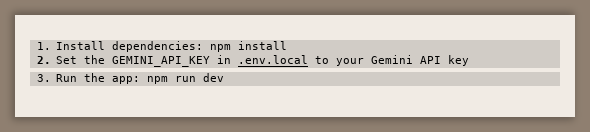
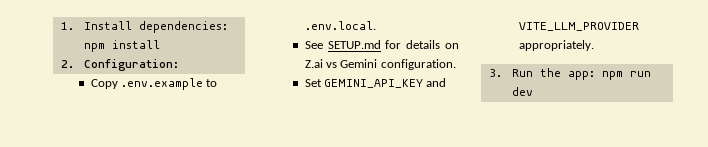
[56,55,470,67] Set the GEMINI_API_KEY in .env.local to your Gemini API key -> [84,59,180,71] [90,78,218,90] [304,21,376,30] [304,40,459,49] [304,59,456,70] [304,78,447,88] [518,22,639,31] [518,40,594,51] Configuration: // Copy .env.example to .env.local. // See SETUP.md for details on Z.ai vs Gemini configuration. // Set GEMINI_API_KEY and VITE_LLM_PROVIDER appropriately.

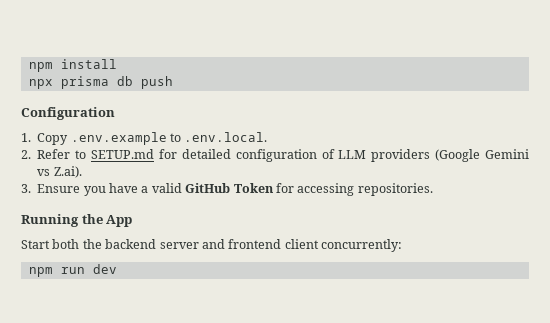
[60,21,229,33] 1. Install dependencies: -> (28, 67) none
[60,59,180,71] [90,78,218,90] [304,21,376,30] [304,40,459,49] [304,59,456,70] [304,78,447,88] [518,22,639,31] [518,40,594,51] [488,68,596,80] 2. Configuration: // Copy .env.example to .env.local. // See SETUP.md for details on Z.ai vs Gemini configuration. // Set GEMINI_API_KEY and VITE_LLM_PROVIDER appropriately. // 3. Run the app: -> [28,76,173,89] [21,107,115,120] [21,132,268,145] [21,149,529,162] [37,166,82,178] [21,183,433,196] [21,214,133,227] [21,239,402,252] npx prisma db push // Configuration // 1. Copy .env.example to .env.local. // 2. Refer to SETUP.md for detailed configuration of LLM providers (Google Gemini vs Z.ai). // 3. Ensure you have a valid GitHub Token for accessing repositories. // Running the App // Start both the backend server and frontend client concurrently: //

